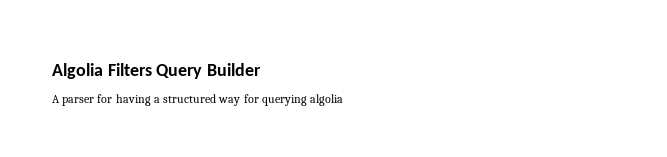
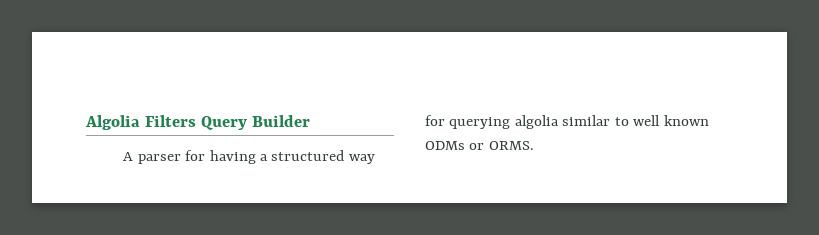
(344, 100) none -> [562,115,709,126] [425,141,534,150] similar to well known ODMs or ORMS.

